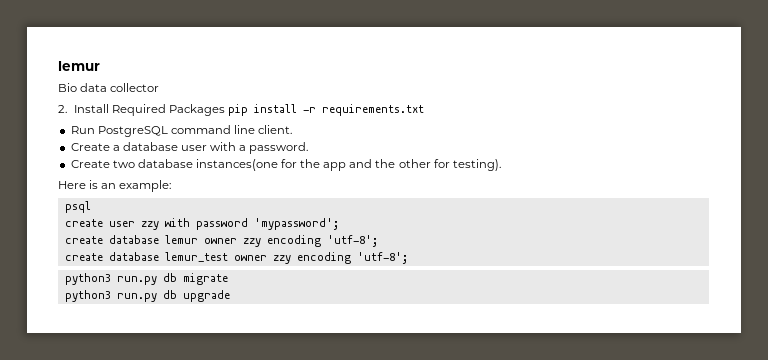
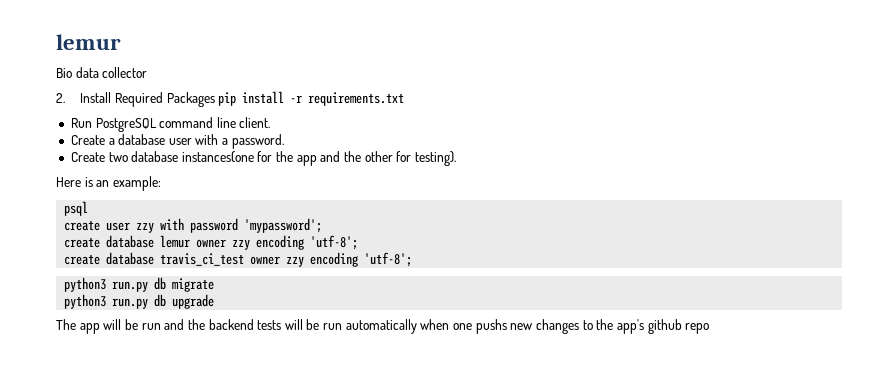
[164,252,228,262] lemur_test -> [160,253,245,266] travis_ci_test
(230, 296) none -> [56,319,710,334] // The app will be run and the backend tests will be run automatically when one pushs new changes to the app's github repo

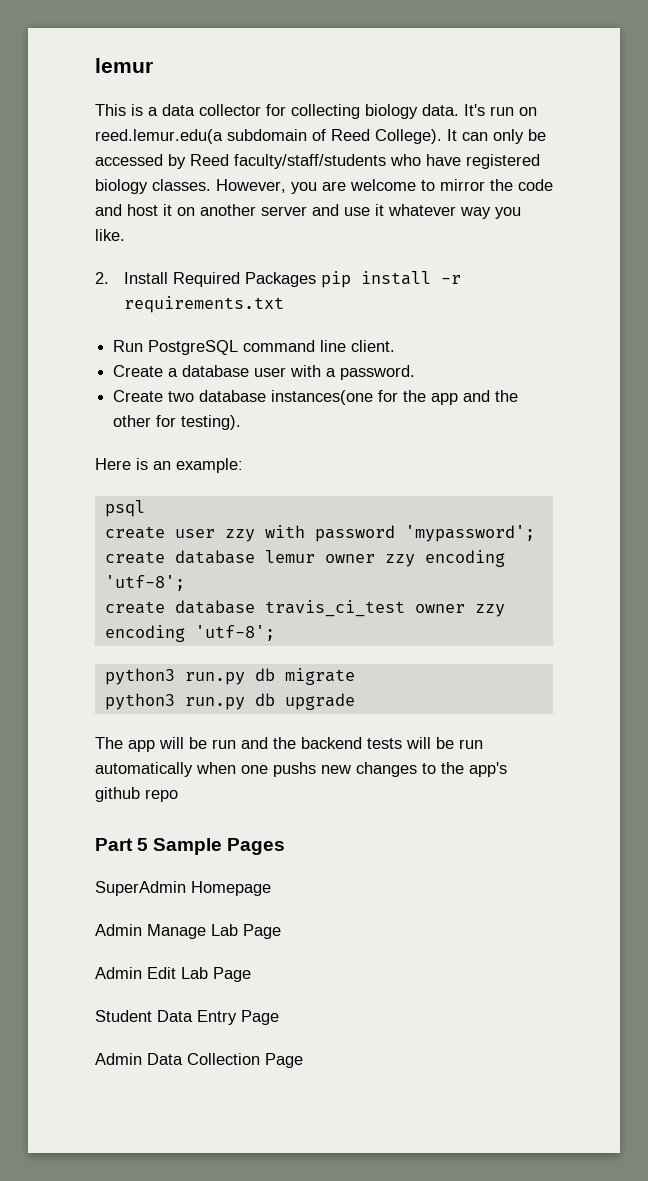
[56,68,72,78] Bio -> [95,104,158,116] This is a
(148, 72) none -> [266,104,537,119] [95,129,546,144] [95,154,540,169] [95,179,553,194] [95,204,521,219] [95,229,125,241] for collecting biology data. It's run on reed.lemur.edu(a subdomain of Reed College). It can only be accessed by Reed faculty/staff/students who have registered biology classes. However, you are welcome to mirror the code and host it on another server and use it whatever way you like.
(710, 328) none -> [95,838,286,855] [95,881,271,896] [95,924,281,939] [95,967,251,982] [95,1010,279,1025] [95,1053,303,1068] // Part 5 Sample Pages // SuperAdmin Homepage // Admin Manage Lab Page // Admin Edit Lab Page // Student Data Entry Page // Admin Data Collection Page

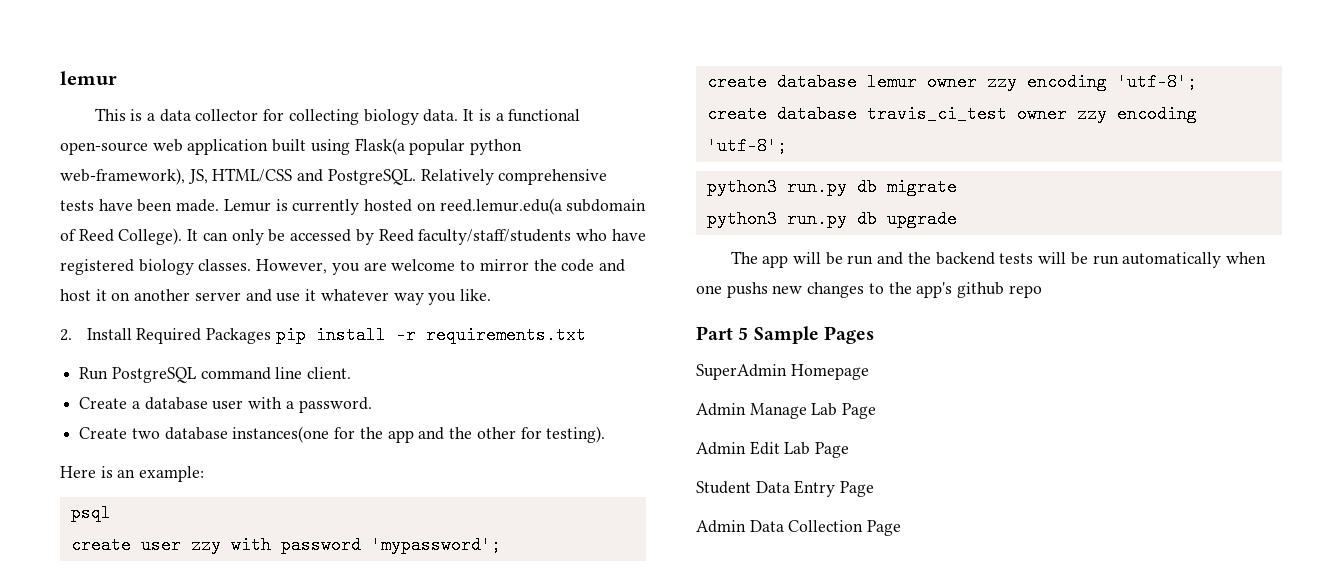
[464,104,514,116] It's run -> [463,109,581,122] [60,138,523,155] [60,168,608,185] [60,199,413,215] It is a functional open-source web application built using Flask(a popular python web-framework), JS, HTML/CSS and PostgreSQL. Relatively comprehensive tests have been made. Lemur is currently hosted

